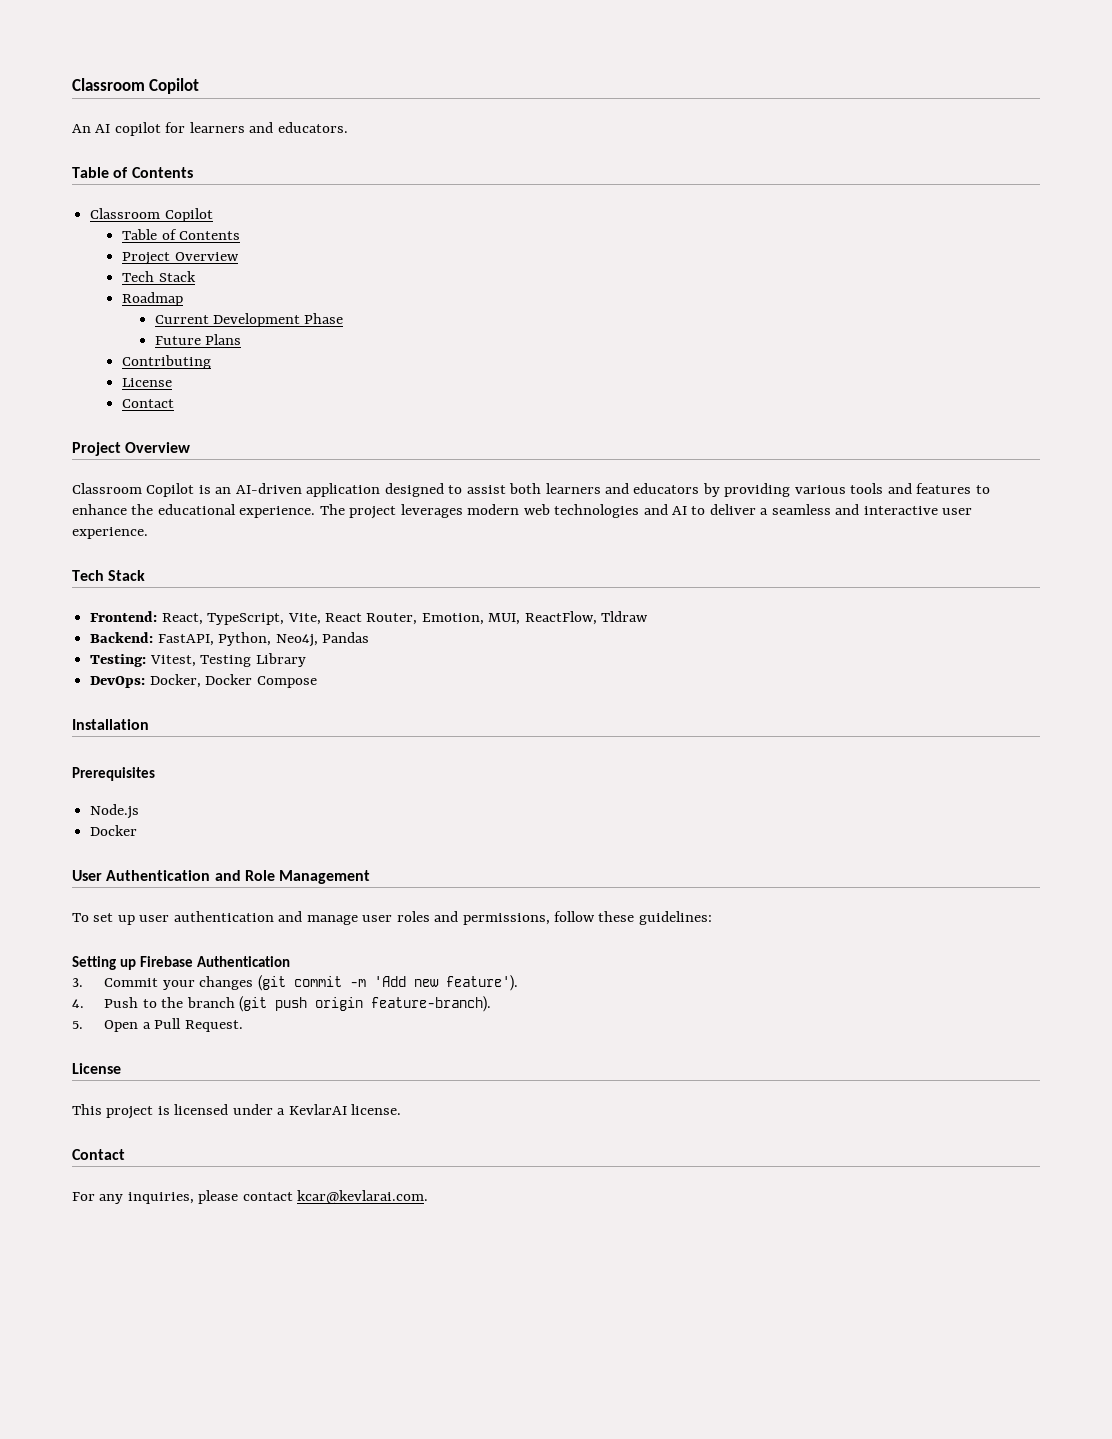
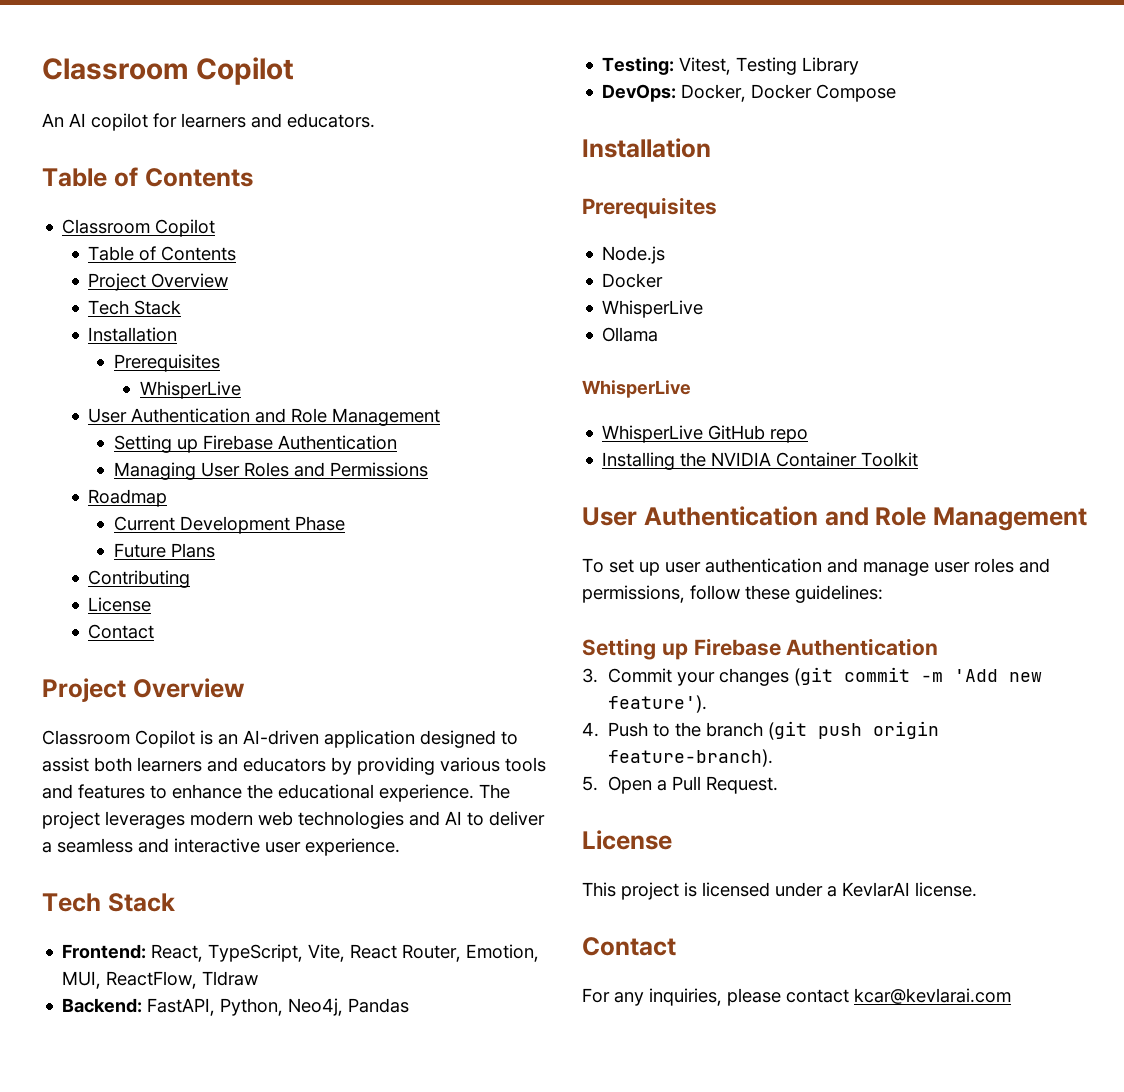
(196, 276) none -> [88,327,178,342] [114,354,221,372] [139,381,241,399] [88,408,441,426] [114,435,398,453] [114,462,429,480] // Installation // Prerequisites // WhisperLive // User Authentication and Role Management // Setting up Firebase Authentication // Managing User Roles and Permissions
(138, 830) none -> [602,300,704,318] [602,327,659,342] [582,380,691,398] [602,425,809,443] [602,452,919,470] // WhisperLive // Ollama // WhisperLive // WhisperLive GitHub repo // Installing the NVIDIA Container Toolkit
[297,1190,429,1204] kcar@kevlarai.com. -> [854,988,1011,1004] kcar@kevlarai.com

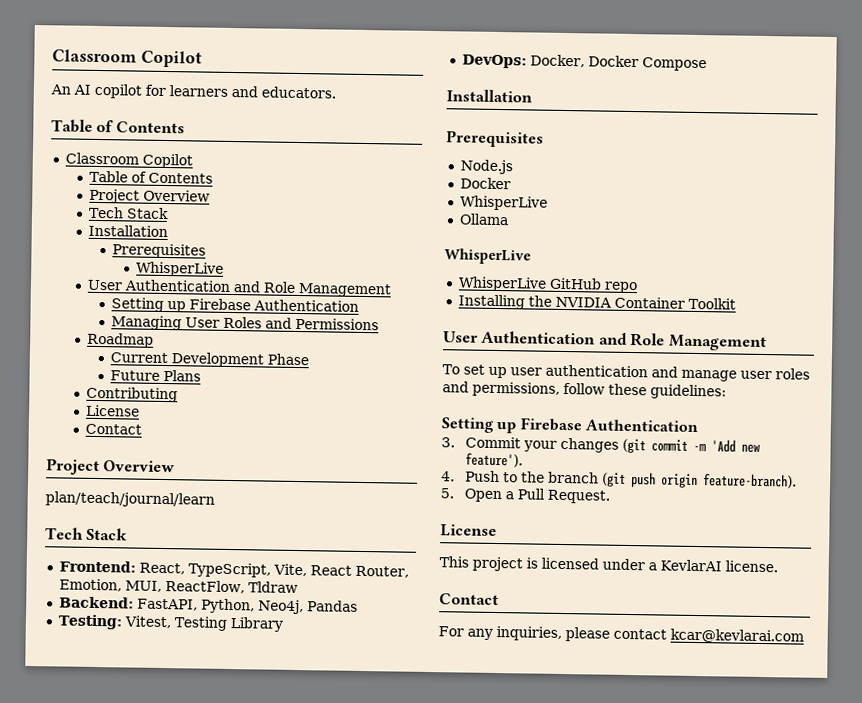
[42,730,518,748] [42,757,546,775] [42,784,510,802] [42,811,545,829] [42,838,400,856] Classroom Copilot is an AI-driven application designed to assist both learners and educators by providing various tools and features to enhance the educational experience. The project leverages modern web technologies and AI to deliver a seamless and interactive user experience. -> [45,491,215,508] plan/teach/journal/learn

